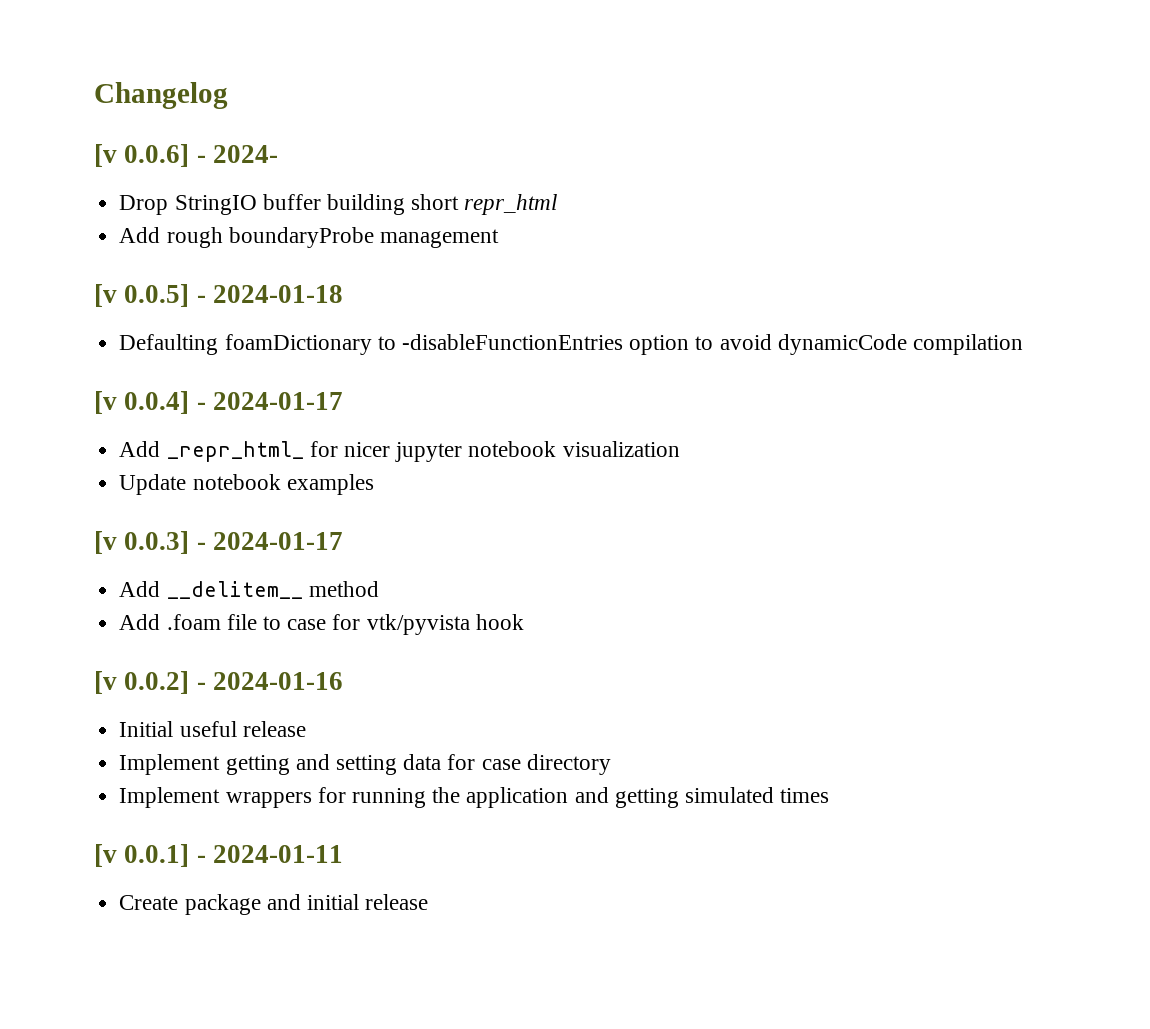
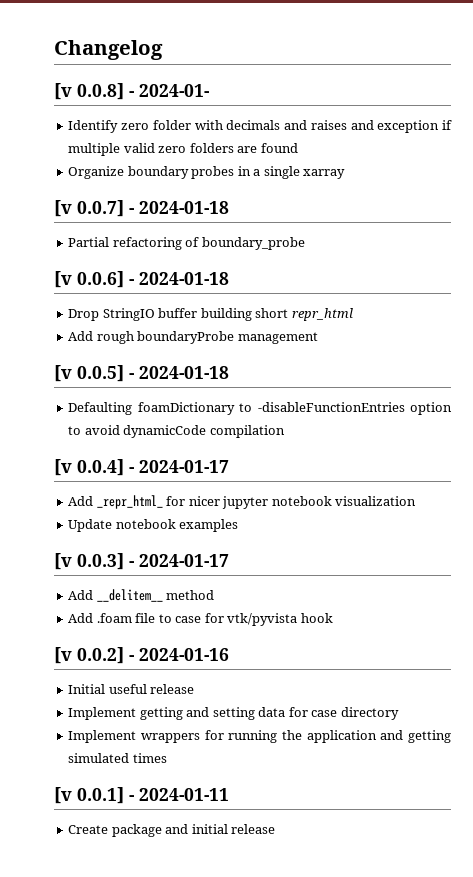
(228, 95) none -> [54,83,209,100] [68,120,452,133] [68,143,298,156] [68,166,346,179] [54,200,229,217] [68,237,305,250] // [v 0.0.8] - 2024-01- // Identify zero folder with decimals and raises and exception if multiple valid zero folders are found // Organize boundary probes in a single xarray // [v 0.0.7] - 2024-01-18 // Partial refactoring of boundary_probe
[212,145,278,163] 2024- -> [139,272,229,285] 2024-01-18

